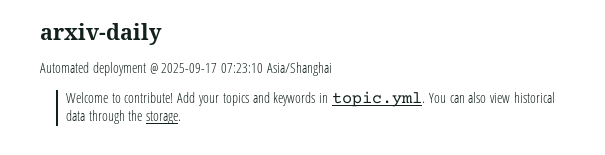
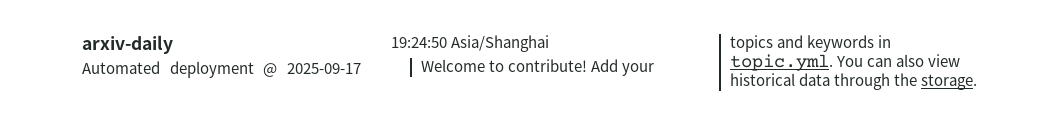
[221,63,264,73] 07:23:10 -> [391,37,447,48] 19:24:50

